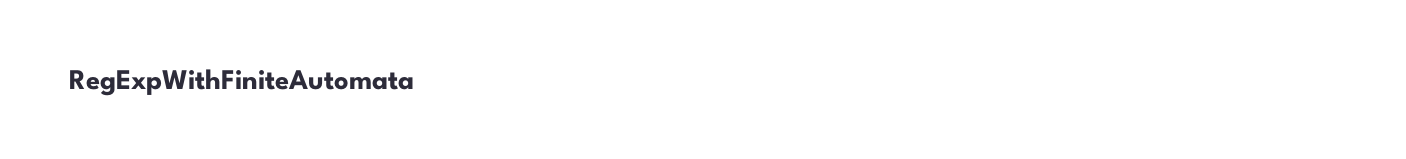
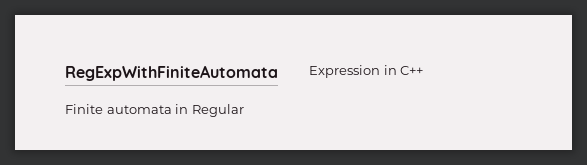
(414, 82) none -> [65,104,244,117] [309,65,424,78] // Finite automata in Regular Expression in C++

